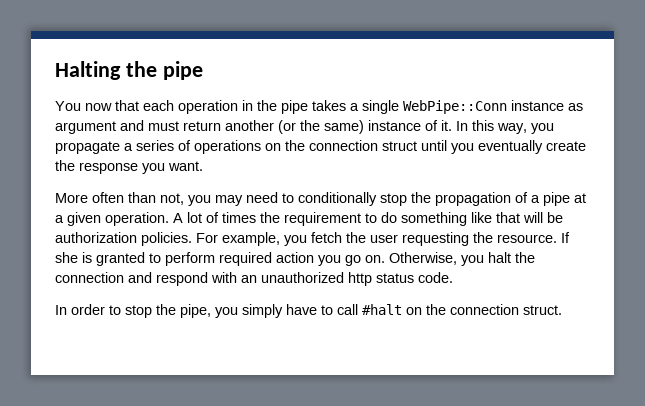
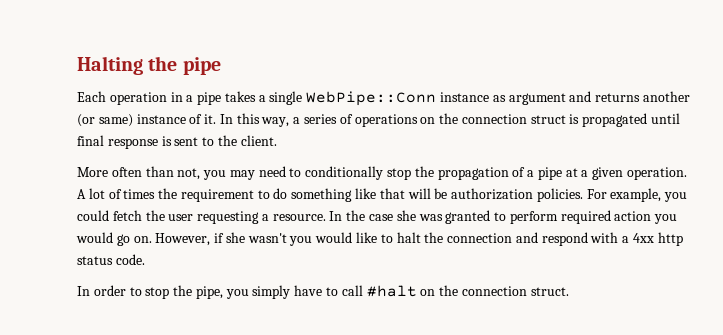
[55,100,174,111] You now that each -> [77,91,106,102] Each
[257,100,277,111] the -> [186,95,194,102] a
[148,121,221,131] must return -> [595,93,641,102] returns
[300,120,320,131] the -> (95, 120) none
[531,123,554,134] [55,141,120,154] you propagate -> (290, 122) none
[421,140,586,154] [55,160,203,174] until you eventually create the response you want. -> [569,113,681,127] [77,135,277,149] is propagated until final response is sent to the client.
(307, 240) none -> [77,210,109,221] could
[473,232,570,243] [55,252,92,263] the resource. If she is -> [261,210,443,221] a resource. In the case she was
(341, 260) none -> [76,232,113,243] would
[389,252,484,266] Otherwise, you -> [155,232,393,246] However, if she wasn't you would like to
[241,272,344,283] an unauthorized -> [622,233,655,243] a 4xx

